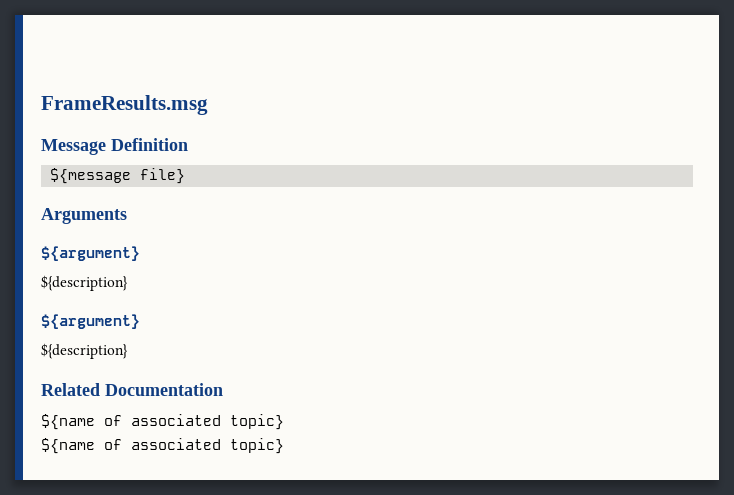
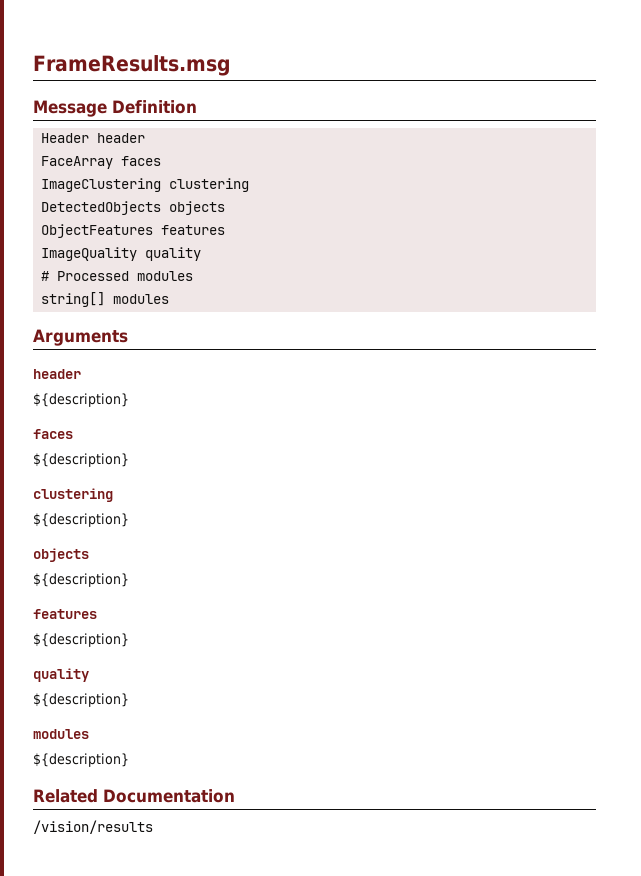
[50,168,186,184] ${message file} -> [41,133,146,143] [41,156,162,169] [41,178,250,192] [41,201,226,215] [41,224,226,238] [41,247,202,261] [41,271,194,281] [41,292,170,307] Header header // FaceArray faces // ImageClustering clustering // DetectedObjects objects // ObjectFeatures features // ImageQuality quality // # Processed modules // string[] modules
[41,246,140,261] [41,275,128,291] [41,314,140,329] [41,343,128,359] [41,383,223,396] [41,414,284,430] [41,438,284,454] ${argument} // ${description} // ${argument} // ${description} // Related Documentation // ${name of associated topic} // ${name of associated topic} -> [33,369,81,379] [33,393,129,407] [33,429,73,439] [33,453,129,467] [33,488,113,502] [33,513,129,527] [33,548,89,562] [33,573,129,587] [33,609,97,619] [33,633,129,647] [33,668,89,682] [33,693,129,707] [33,729,89,739] [33,753,129,767] [33,789,235,803] [33,820,153,834] header // ${description} // faces // ${description} // clustering // ${description} // objects // ${description} // features // ${description} // quality // ${description} // modules // ${description} // Related Documentation // /vision/results

